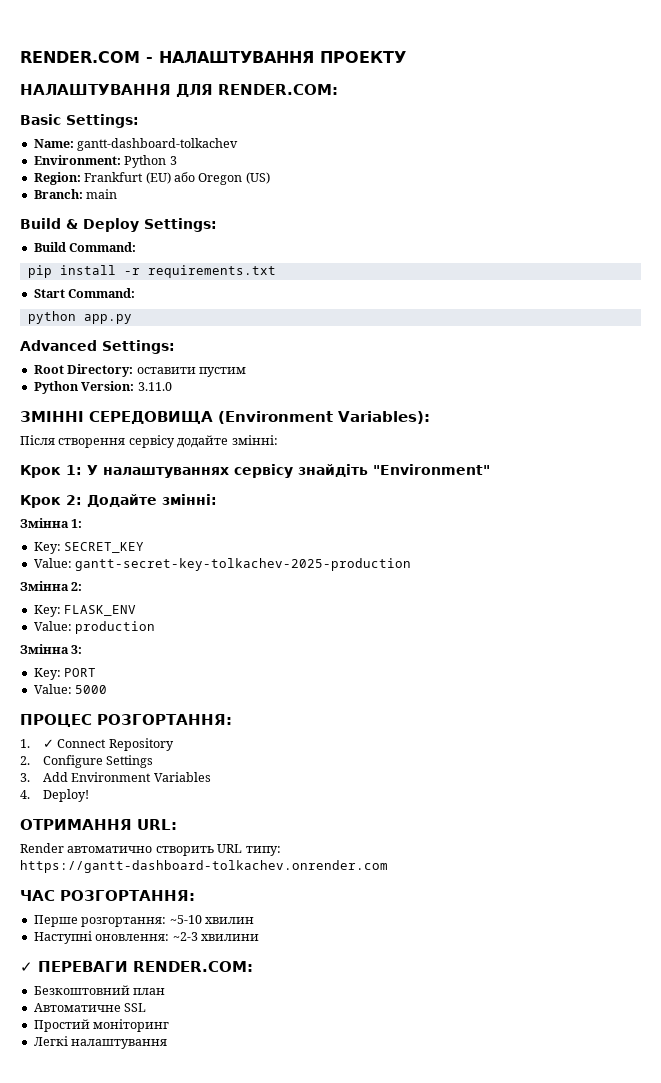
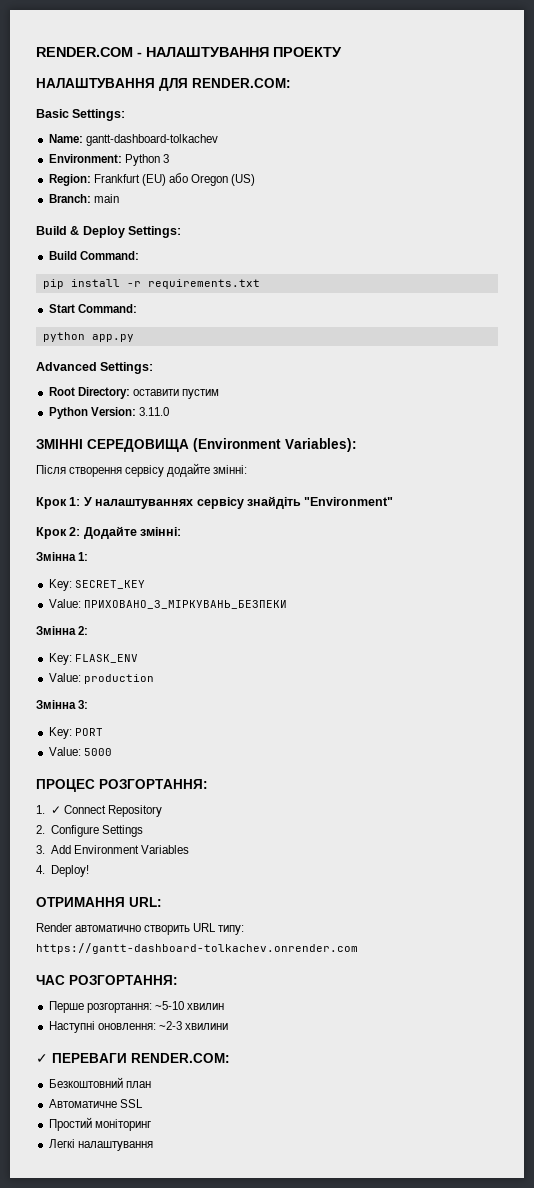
[75,558,412,571] gantt-secret-key-tolkachev-2025-production -> [83,600,287,609] ПРИХОВАНО_З_МІРКУВАНЬ_БЕЗПЕКИ

